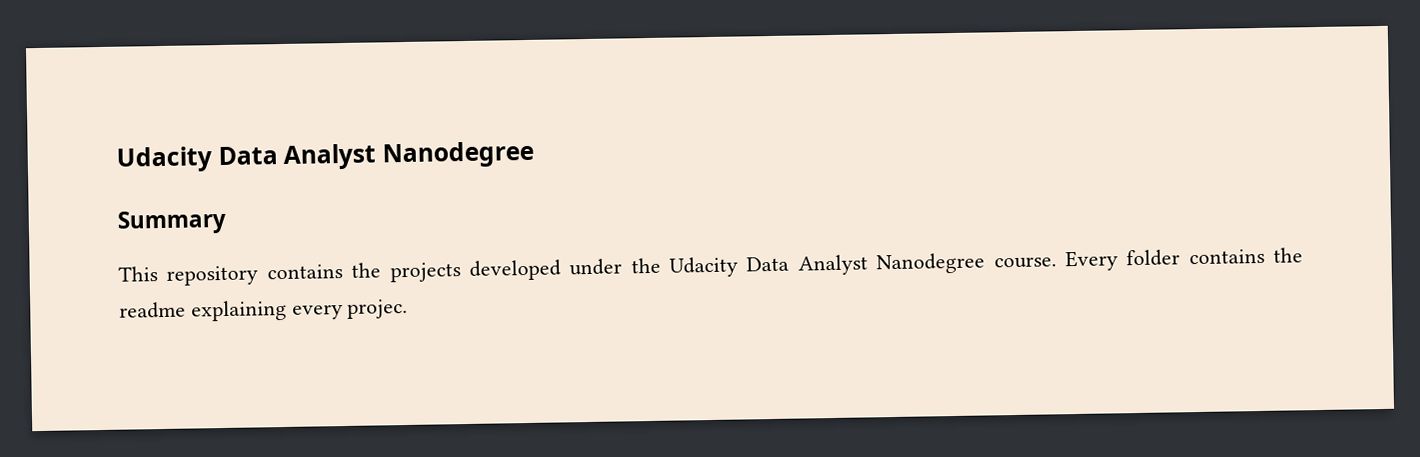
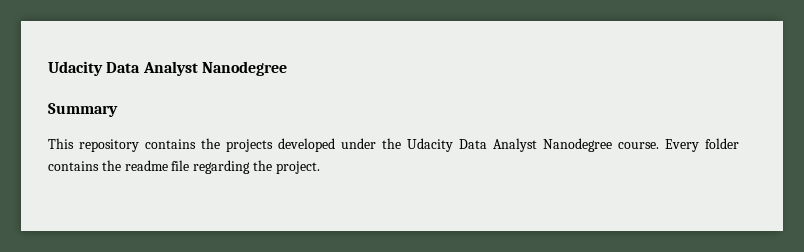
[190,298,409,322] explaining every projec. -> [171,160,320,174] file regarding the project.

